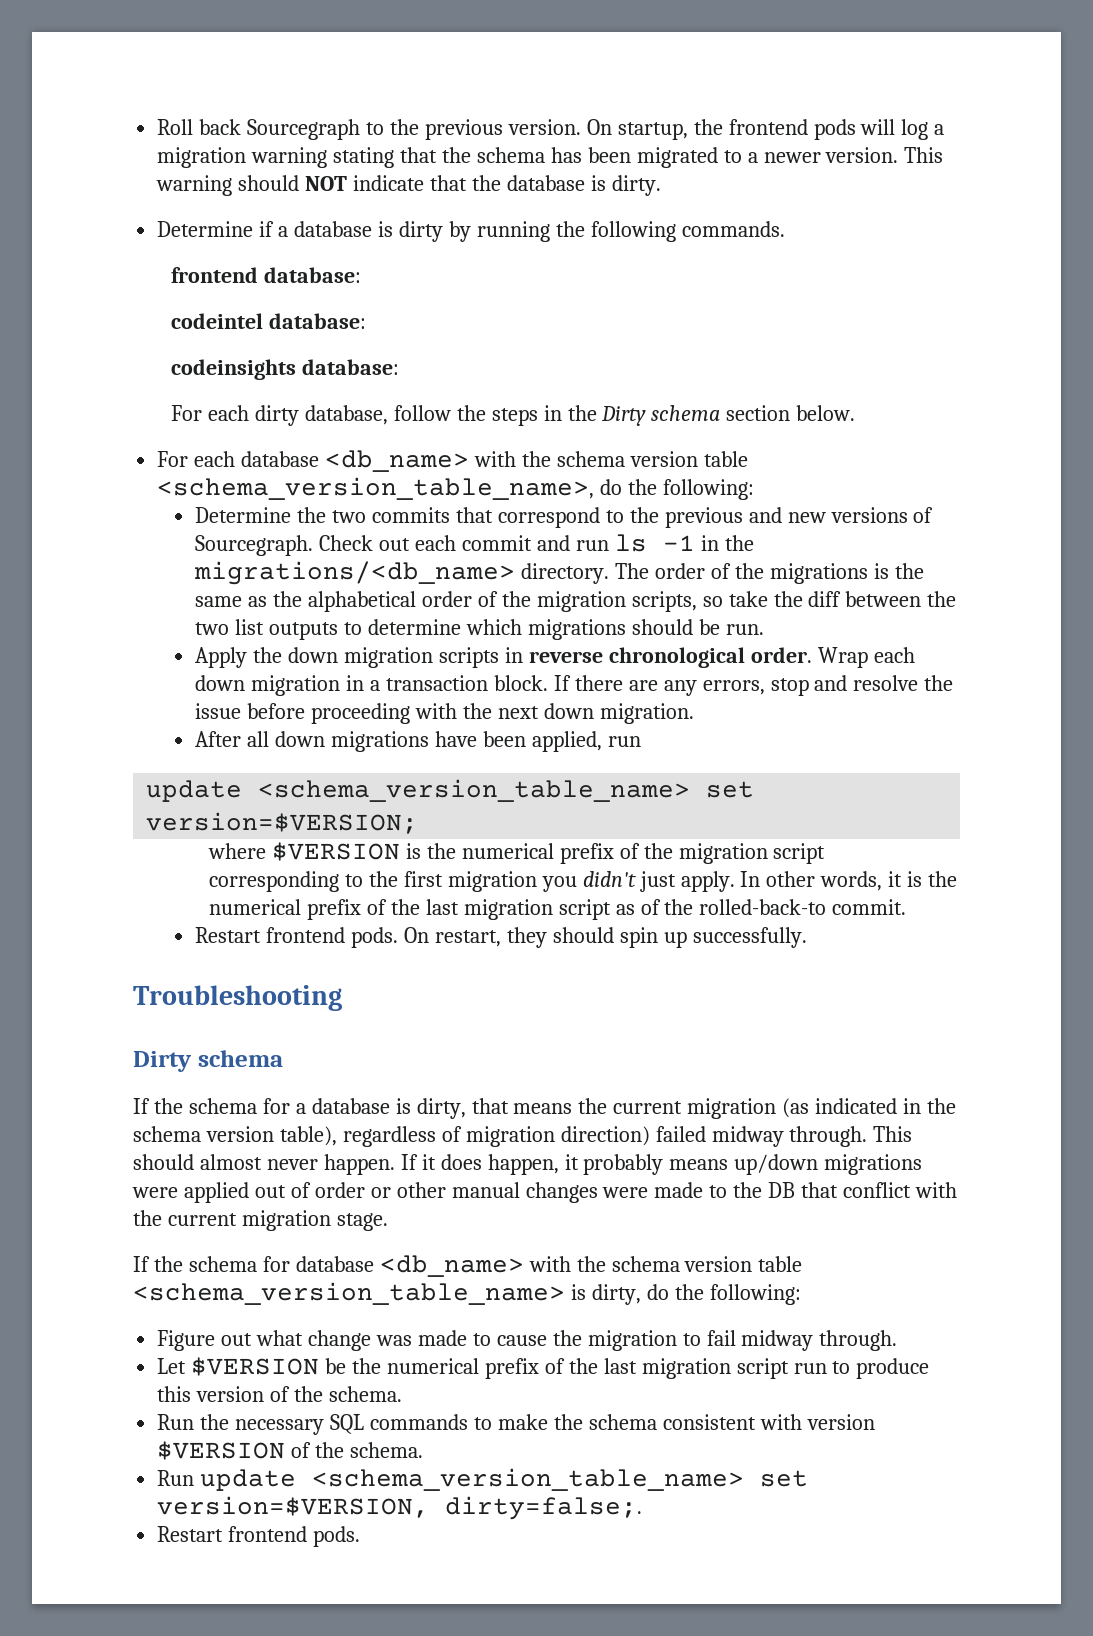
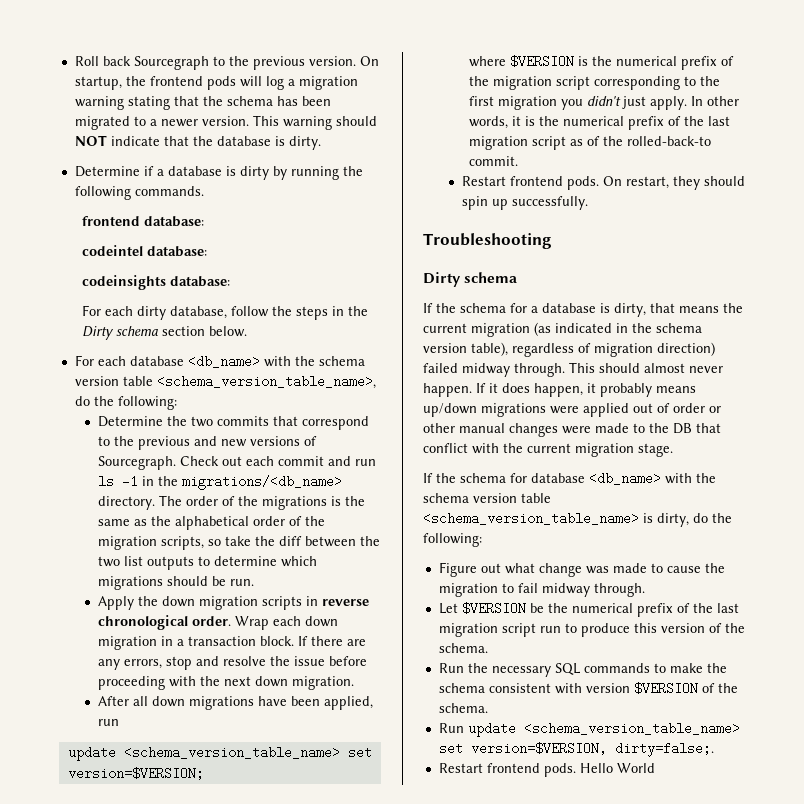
(361, 1536) none -> [579,763,655,773] Hello World

